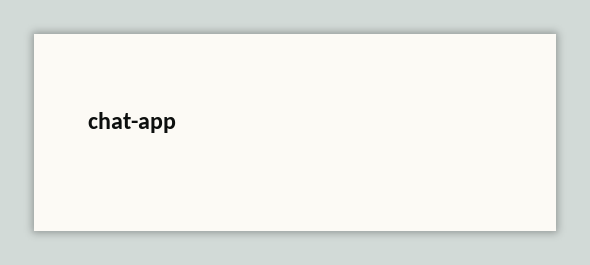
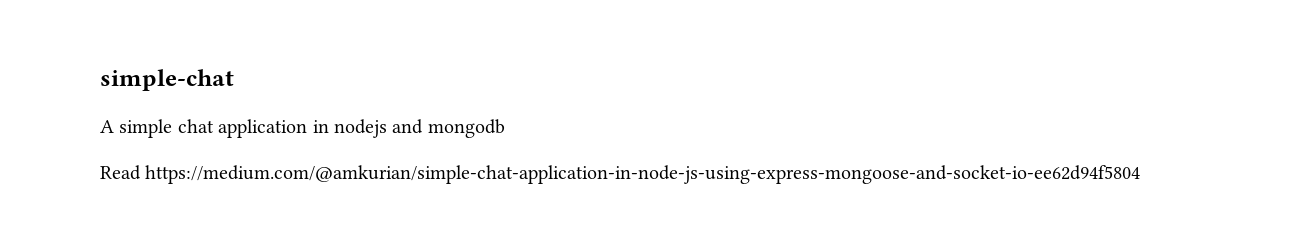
[88,112,176,133] chat-app -> [100,69,234,91] [100,119,505,138] [100,165,1141,184] simple-chat // A simple chat application in nodejs and mongodb // Read https://medium.com/@amkurian/simple-chat-application-in-node-js-using-express-mongoose-and-socket-io-ee62d94f5804

